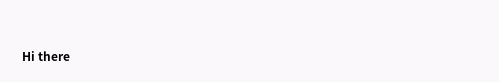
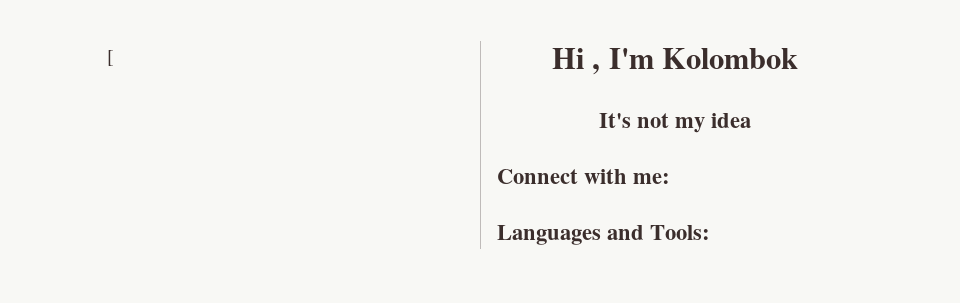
[22,51,71,61] Hi there -> [107,50,114,66] [552,48,798,75] [598,113,752,133] [497,169,671,184] [497,225,711,245] [ // Hi , I'm Kolombok // It's not my idea // Connect with me: // Languages and Tools:

